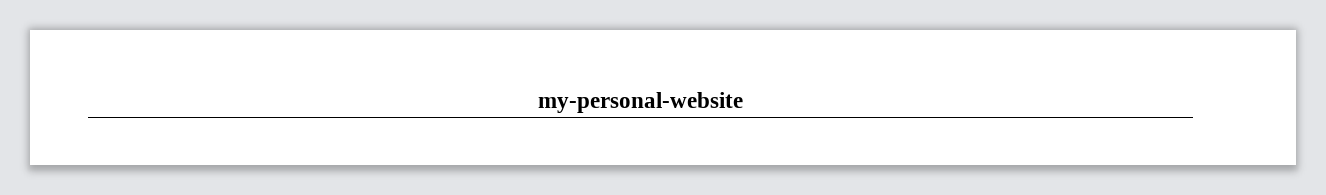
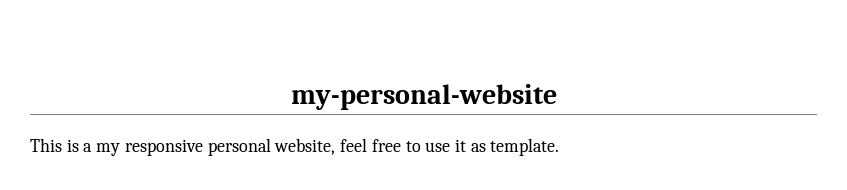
(743, 102) none -> [30,138,560,156] // This is a my responsive personal website, feel free to use it as template.

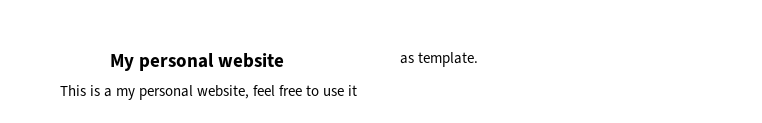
[290,84,557,110] my-personal-website -> [109,53,285,71] My personal website
[124,139,203,156] responsive -> (135, 94) none

